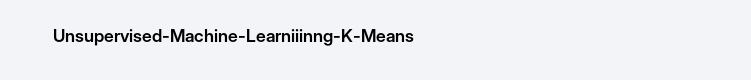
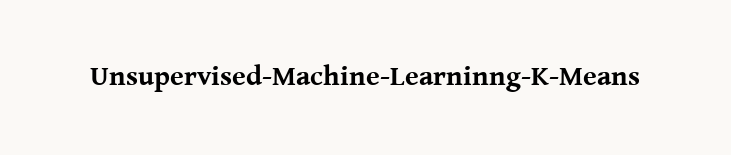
[53,29,414,46] Unsupervised-Machine-Learniiinng-K-Means -> [90,64,640,92] Unsupervised-Machine-Learninng-K-Means

